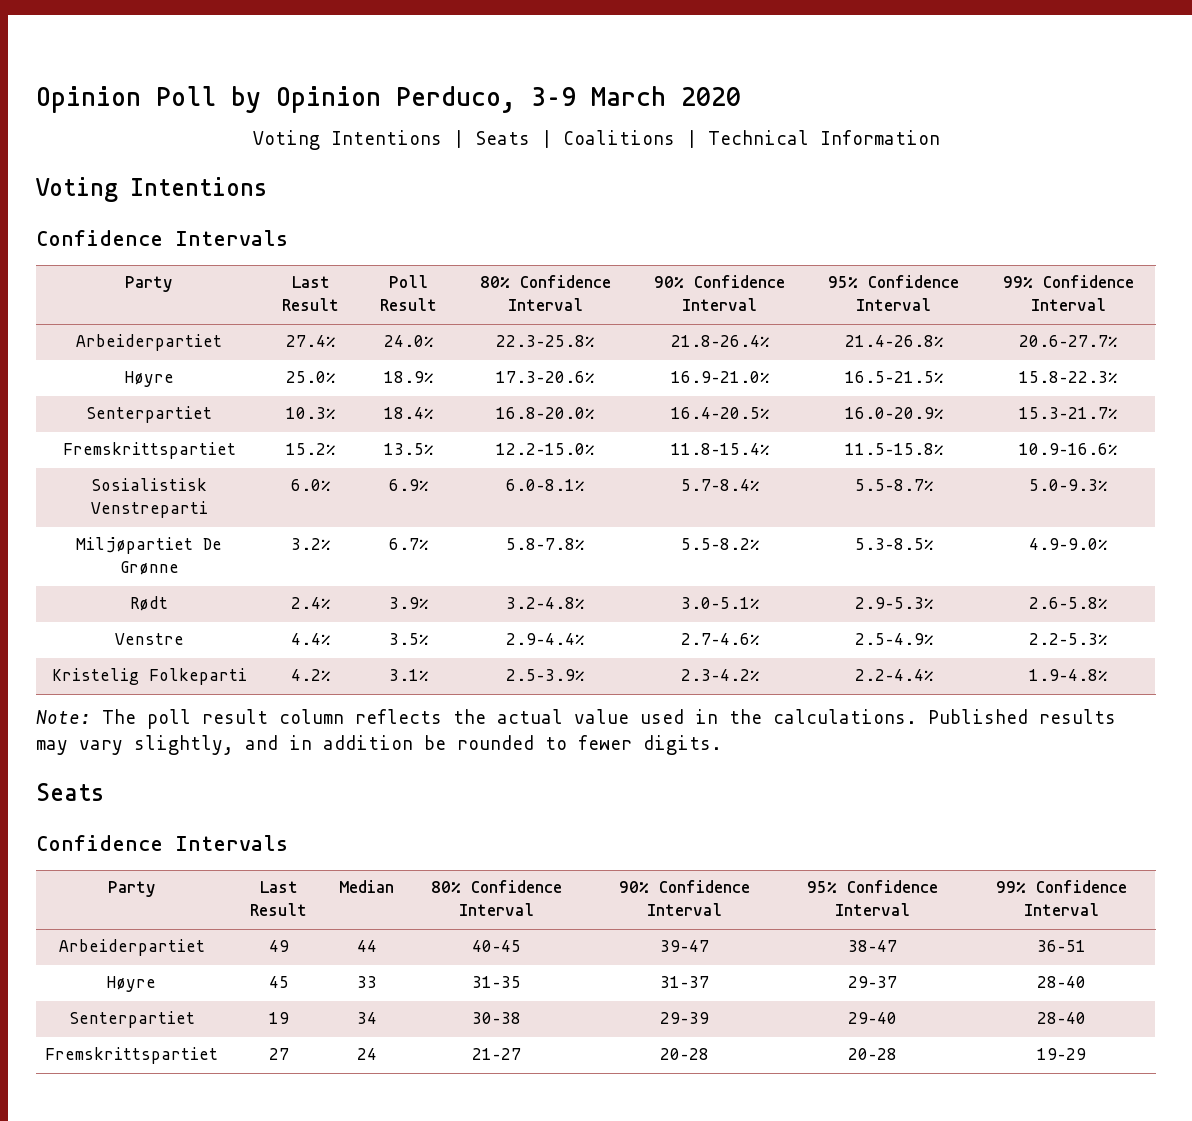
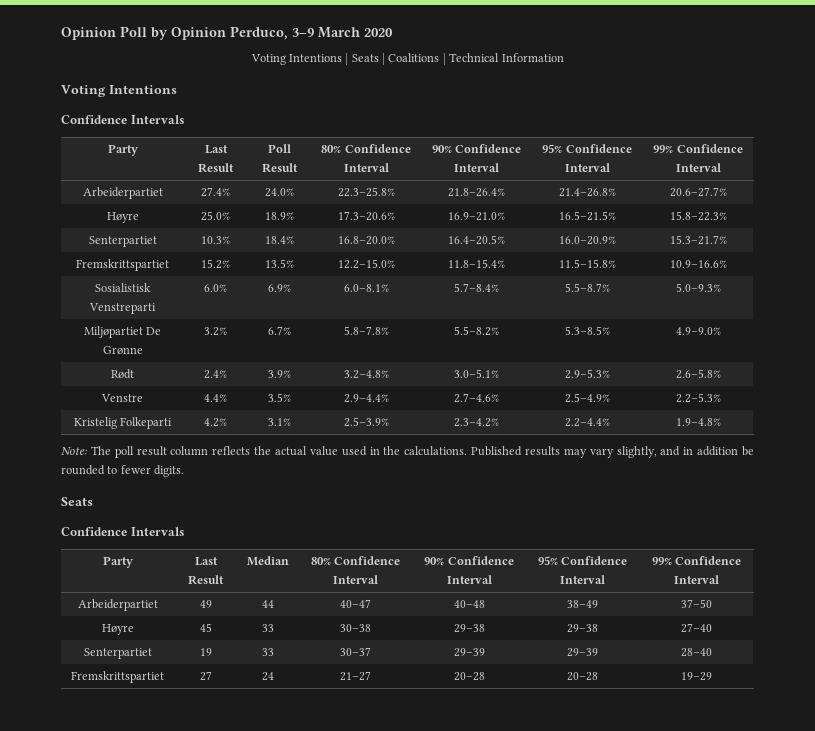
[472,940,521,952] [660,940,709,952] [848,940,897,952] [1036,940,1086,952] 40–45 | 39–47 | 38–47 | 36–51 -> [340,599,371,608] [453,600,485,608] [567,600,598,608] [681,599,712,608] 40–47 | 40–48 | 38–49 | 37–50
[472,976,521,988] [660,976,709,988] [848,976,897,988] [1036,976,1086,988] 31–35 | 31–37 | 29–37 | 28–40 -> [340,624,371,632] [453,624,485,633] [567,624,598,633] [681,623,712,633] 30–38 | 29–38 | 29–38 | 27–40
[356,1012,377,1024] [472,1012,521,1024] [660,1012,709,1024] [848,1012,897,1024] 34 | 30–38 | 29–39 | 29–40 -> [262,648,274,656] [340,647,371,656] [453,648,485,657] [567,648,598,657] 33 | 30–37 | 29–39 | 29–39

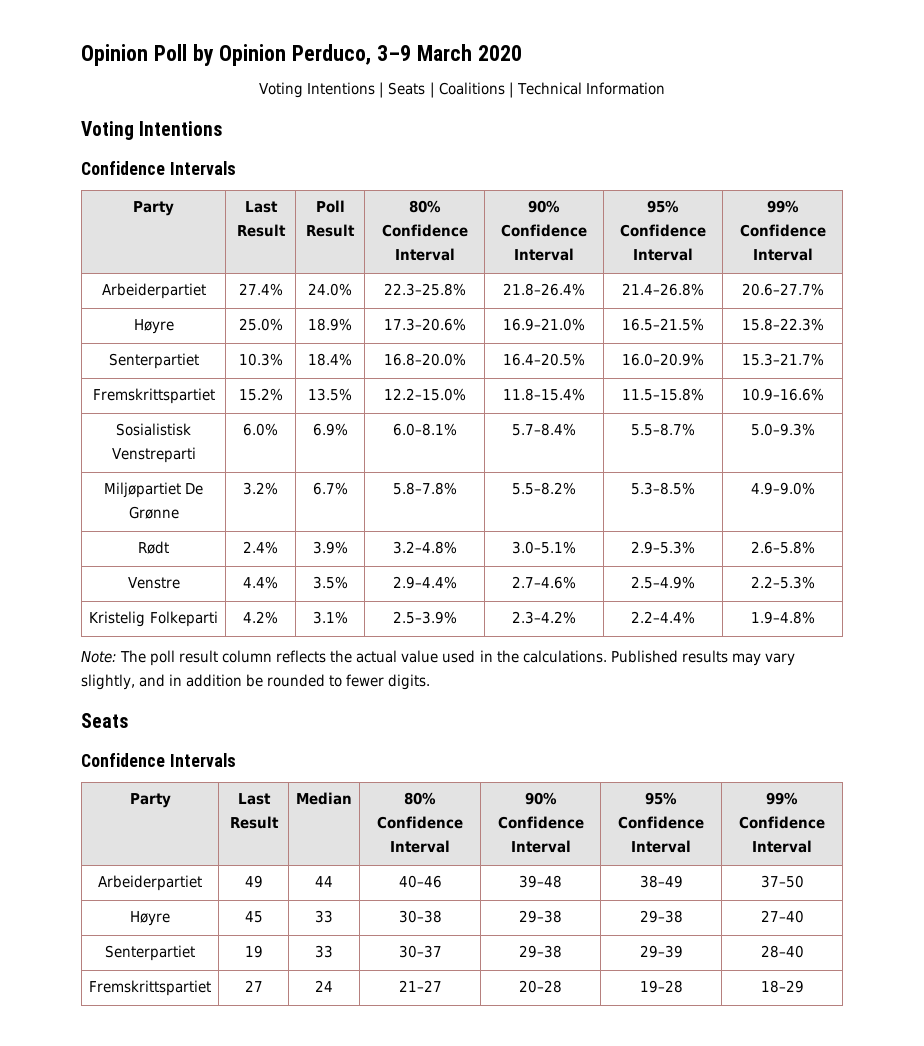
[340,599,371,608] [453,600,485,608] 40–47 | 40–48 -> [398,875,442,888] [519,875,562,888] 40–46 | 39–48
[453,648,485,657] 29–39 -> [519,945,562,958] 29–38
[567,672,598,681] [681,672,712,681] 20–28 | 19–29 -> [639,980,683,993] [760,980,804,993] 19–28 | 18–29

